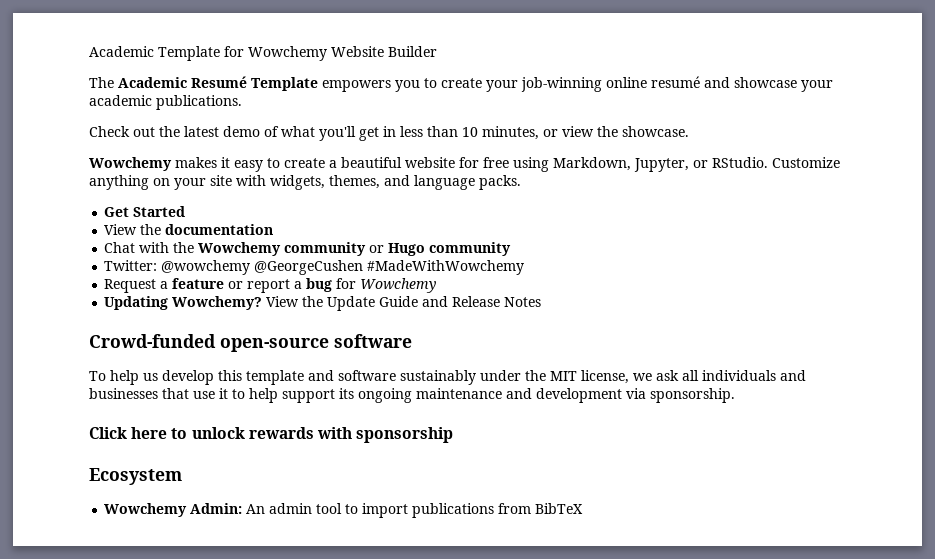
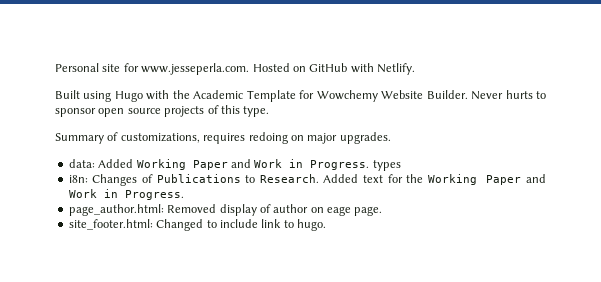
(89, 51) none -> [55,63,415,75] [55,90,190,102] Personal site for www.jesseperla.com. Hosted on GitHub with Netlify. // Built using Hugo with the
[388,46,437,57] [89,76,833,92] [89,95,242,110] [89,126,689,141] [89,157,840,172] [89,175,521,190] [104,206,186,217] [104,224,274,235] [104,242,512,256] [104,260,525,275] [104,278,437,293] [104,296,542,311] [89,334,412,352] [89,370,806,385] [89,388,735,403] [89,427,454,443] [89,468,182,485] [104,503,584,518] Builder // The Academic Resumé Template empowers you to create your job-winning online resumé and showcase your academic publications. // Check out the latest demo of what you'll get in less than 10 minutes, or view the showcase. // Wowchemy makes it easy to create a beautiful website for free using Markdown, Jupyter, or RStudio. Customize anything on your site with widgets, themes, and language packs. // Get Started // View the documentation // Chat with the Wowchemy community or Hugo community // Twitter: @wowchemy @GeorgeCushen #MadeWithWowchemy // Request a feature or report a bug for Wowchemy // Updating Wowchemy? View the Update Guide and Release Notes // Crowd-funded open-source software // To help us develop this template and software sustainably under the MIT license, we ask all individuals and businesses that use it to help support its ongoing maintenance and development via sponsorship. // Click here to unlock rewards with sponsorship // Ecosystem // Wowchemy Admin: An admin tool to import publications from BibTeX -> [426,90,546,100] [55,105,270,117] [55,132,391,144] [68,159,401,171] [68,174,546,186] [68,189,184,200] [68,204,383,216] [68,219,326,231] Builder. Never hurts to sponsor open source projects of this type. // Summary of customizations, requires redoing on major upgrades. // data: Added Working Paper and Work in Progress. types // i8n: Changes of Publications to Research. Added text for the Working Paper and Work in Progress. // page_author.html: Removed display of author on eage page. // site_footer.html: Changed to include link to hugo.

